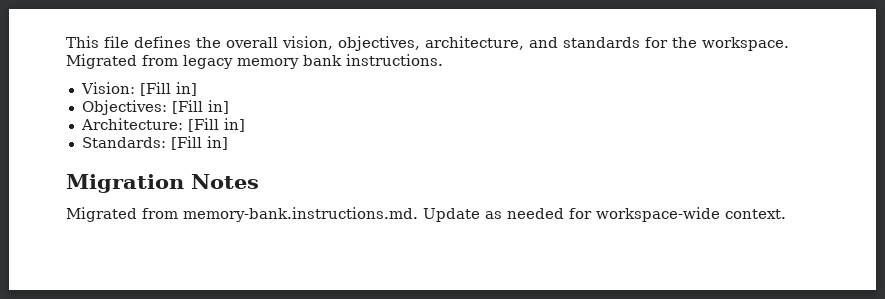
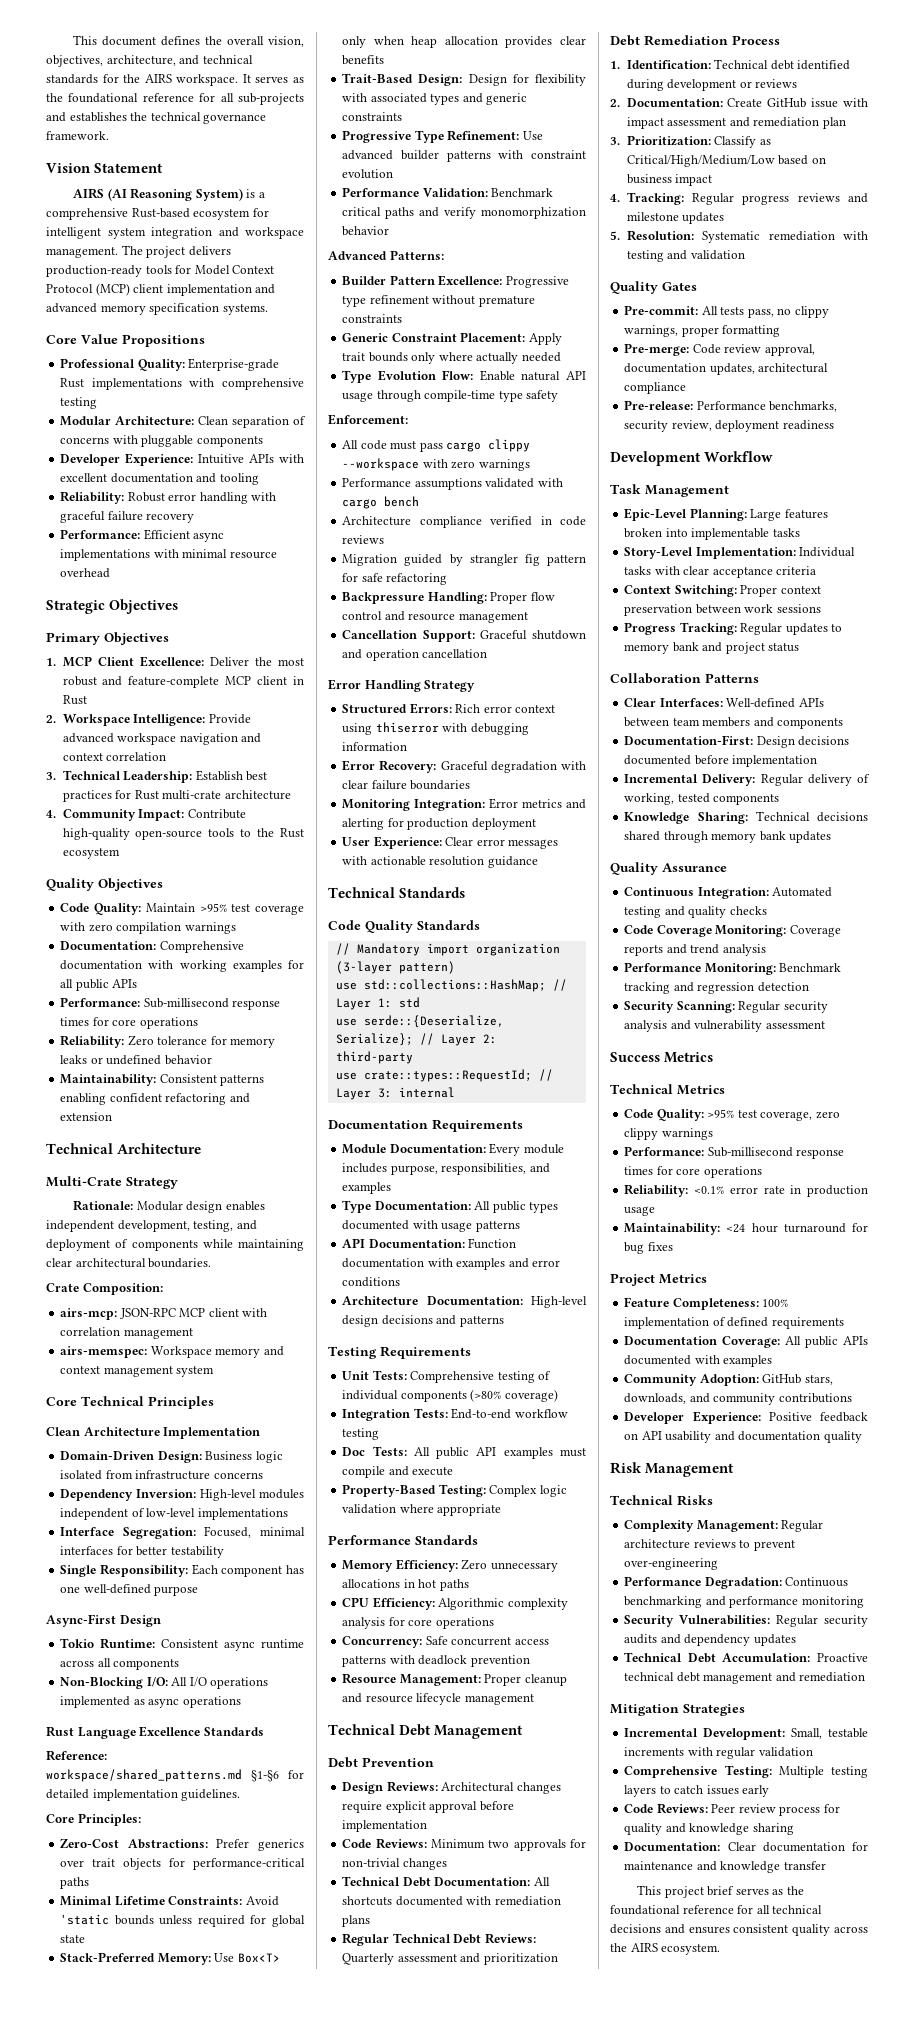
[66,36,129,48] This file -> [73,35,157,46] This document
(558, 42) none -> [202,55,253,64] technical
[702,37,789,51] [66,54,443,69] [80,82,197,96] [81,100,229,115] [80,118,245,132] [81,136,228,150] [66,174,259,193] [66,207,786,222] workspace. Migrated from legacy memory bank instructions. // Vision: [Fill in] // Objectives: [Fill in] // Architecture: [Fill in] // Standards: [Fill in] // Migration Notes // Migrated from memory-bank.instructions.md. Update as needed for workspace-wide context. -> [144,74,304,86] [46,93,304,105] [46,112,267,124] [46,131,109,140] [46,163,164,173] [73,188,265,201] [46,208,269,220] [46,227,304,239] [46,245,231,258] [46,265,275,277] [46,283,276,296] [46,303,268,315] [46,334,205,347] [60,358,280,371] [60,378,304,390] [60,397,98,409] [60,416,306,428] [60,435,263,447] [60,453,304,466] [60,473,259,485] [60,491,277,504] [60,511,195,523] [60,529,225,542] [60,549,277,561] [60,568,111,578] [46,599,179,614] [46,632,169,645] [46,656,304,667] [62,676,304,688] [62,695,87,705] [46,714,251,726] [62,733,262,745] [62,752,167,761] [46,770,268,783] [62,790,291,802] [46,809,246,821] [62,828,304,840] [62,848,120,859] [46,878,163,891] [60,903,304,915] [60,922,236,934] [60,941,244,953] [60,960,304,972] [60,979,138,991] [60,997,281,1010] [60,1017,198,1029] [60,1035,276,1048] [60,1055,212,1065] [60,1074,265,1086] [60,1093,250,1105] [60,1112,113,1121] [46,1143,202,1154] [46,1176,178,1189] [73,1200,265,1213] [46,1220,257,1232] [46,1239,304,1251] [46,1258,212,1268] [46,1283,163,1295] [60,1308,268,1320] [60,1327,193,1339] [60,1346,284,1358] [60,1366,215,1377] [46,1396,214,1409] [46,1427,261,1439] [60,1451,283,1463] [60,1470,263,1480] [60,1489,304,1501] [60,1508,288,1520] [60,1526,305,1539] [60,1546,224,1558] [60,1564,304,1577] [60,1584,199,1596] [46,1614,161,1627] [60,1638,304,1651] [60,1658,180,1670] [60,1677,269,1689] [60,1696,241,1708] [46,1726,264,1739] [46,1750,107,1761] [46,1769,304,1782] [46,1789,241,1801] [46,1813,141,1826] [60,1838,304,1851] [60,1858,305,1870] [60,1877,90,1889] [60,1896,279,1906] [60,1914,305,1927] [60,1935,86,1943] [60,1952,280,1965] [342,36,586,48] [342,55,385,65] [342,73,586,86] [342,93,528,105] [342,112,403,121] [342,130,543,143] [342,150,586,162] [342,169,394,179] [342,187,554,197] [342,207,586,219] [342,226,390,236] [328,250,444,260] [342,275,569,288] [342,295,535,307] [342,314,403,323] [342,332,562,345] [342,352,561,364] [342,370,586,383] [342,390,559,402] [328,414,408,425] [342,439,531,452] [342,458,530,471] [342,478,563,490] [342,496,420,509] [342,516,586,528] [342,535,385,544] [342,554,586,566] [342,573,448,585] [342,592,555,604] [342,611,528,623] [342,630,586,642] [342,649,488,661] [328,679,476,692] [342,703,556,714] [342,722,529,735] [342,742,408,751] [342,760,586,773] [342,780,471,790] [342,798,586,811] [342,818,536,830] [342,836,559,849] [342,856,538,868] [328,887,466,898] [328,920,480,933] [335,943,560,956] [335,961,455,974] [335,979,567,992] [335,997,420,1010] [335,1015,504,1028] [335,1033,497,1046] [335,1051,413,1064] [335,1069,553,1082] [335,1087,455,1100] [328,1119,523,1132] [342,1143,564,1156] [342,1163,550,1175] [342,1182,392,1194] [342,1200,559,1213] [342,1220,520,1232] [342,1238,517,1249] [342,1258,561,1270] [342,1277,401,1287] [342,1296,587,1308] [342,1315,504,1327] [328,1346,471,1359] [342,1370,552,1383] [342,1389,558,1402] [342,1408,568,1421] [342,1428,380,1440] [342,1446,586,1459] [342,1466,454,1478] [342,1484,567,1497] [342,1504,502,1516] [328,1535,478,1545] [342,1559,558,1572] [342,1579,469,1591] [342,1597,568,1610] [342,1617,494,1629] [342,1636,549,1648] [342,1655,530,1667] [342,1673,567,1686] [342,1693,534,1705] [328,1724,524,1739] [328,1757,434,1768] [342,1781,561,1794] [342,1801,514,1813] [342,1820,428,1832] [342,1838,586,1851] [342,1858,447,1870] [342,1876,550,1887] [342,1896,561,1906] [342,1915,371,1927] [342,1933,536,1946] [342,1953,558,1965] [610,35,780,46] [610,59,851,70] [626,79,798,91] [610,98,868,108] [626,117,846,129] [610,135,771,148] [626,155,826,167] [626,174,713,186] [610,192,868,205] [626,212,725,224] [610,230,868,243] [626,250,745,262] [610,281,697,294] [624,305,829,318] [624,325,781,337] [624,343,815,356] [624,363,829,375] [624,382,687,394] [624,400,838,412] [624,420,834,432] [610,451,774,466] [610,484,729,497] [624,508,828,521] [624,528,800,540] [624,547,856,559] [624,566,817,578] [624,585,821,597] [624,604,821,616] [624,622,843,635] [624,642,800,654] [610,673,759,684] [624,698,824,708] [624,717,844,729] [624,735,850,748] [624,755,818,767] [624,774,870,786] [624,793,780,805] [624,811,868,824] [624,831,832,843] [610,862,727,875] [624,887,833,899] [624,906,767,918] [624,925,841,937] [624,944,766,956] [624,962,842,975] [624,982,809,994] [624,1001,828,1013] [624,1020,825,1032] [610,1052,714,1063] [610,1084,725,1095] [624,1109,840,1121] [624,1128,713,1140] [624,1146,845,1159] [624,1166,762,1178] [624,1184,868,1197] [624,1206,656,1216] [624,1223,868,1235] [624,1242,673,1254] [610,1273,707,1286] [624,1297,789,1310] [624,1317,844,1329] [624,1336,868,1348] [624,1355,773,1367] [624,1374,833,1386] [624,1393,852,1405] [624,1411,868,1424] [624,1431,862,1443] [610,1462,735,1477] [610,1495,713,1506] [624,1520,824,1532] [624,1539,795,1551] [624,1558,719,1570] [624,1576,849,1589] [624,1596,864,1608] [624,1615,868,1627] [624,1634,796,1646] [624,1652,868,1663] [624,1672,866,1684] [610,1704,745,1716] [624,1728,868,1740] [624,1747,813,1759] [624,1765,868,1778] [624,1785,770,1797] [624,1803,840,1816] [624,1823,794,1835] [624,1842,868,1852] [624,1861,826,1873] [637,1885,804,1898] [610,1905,823,1915] [610,1924,868,1936] [610,1943,721,1955] AIRS workspace. It serves as the foundational reference for all sub-projects and establishes the technical governance framework. // Vision Statement // AIRS (AI Reasoning System) is a comprehensive Rust-based ecosystem for intelligent system integration and workspace management. The project delivers production-ready tools for Model Context Protocol (MCP) client implementation and advanced memory specification systems. // Core Value Propositions // Professional Quality: Enterprise-grade Rust implementations with comprehensive testing // Modular Architecture: Clean separation of concerns with pluggable components // Developer Experience: Intuitive APIs with excellent documentation and tooling // Reliability: Robust error handling with graceful failure recovery // Performance: Efficient async implementations with minimal resource overhead // Strategic Objectives // Primary Objectives // 1. MCP Client Excellence: Deliver the most robust and feature-complete MCP client in Rust // 2. Workspace Intelligence: Provide advanced workspace navigation and context correlation // 3. Technical Leadership: Establish best practices for Rust multi-crate architecture // 4. Community Impact: Contribute high-quality open-source tools to the Rust ecosystem // Quality Objectives // Code Quality: Maintain >95% test coverage with zero compilation warnings // Documentation: Comprehensive documentation with working examples for all public APIs // Performance: Sub-millisecond response times for core operations // Reliability: Zero tolerance for memory leaks or undefined behavior // Maintainability: Consistent patterns enabling confident refactoring and extension // Technical Architecture // Multi-Crate Strategy // Rationale: Modular design enables independent development, testing, and deployment of components while maintaining clear architectural boundaries. // Crate Composition: // airs-mcp: JSON-RPC MCP client with correlation management // airs-memspec: Workspace memory and context management system // Core Technical Principles // Clean Architecture Implementation // Domain-Driven Design: Business logic isolated from infrastructure concerns // Dependency Inversion: High-level modules independent of low-level implementations // Interface Segregation: Focused, minimal interfaces for better testability // Single Responsibility: Each component has one well-defined purpose // Async-First Design // Tokio Runtime: Consistent async runtime across all components // Non-Blocking I/O: All I/O operations implemented as async operations // Rust Language Excellence Standards // Reference: workspace/shared_patterns.md §1-§6 for detailed implementation guidelines. // Core Principles: // Zero-Cost Abstractions: Prefer generics over trait objects for performance-critical paths // Minimal Lifetime Constraints: Avoid 'static bounds unless required for global state // Stack-Preferred Memory: Use Box<T> only when heap allocation provides clear benefits // Trait-Based Design: Design for flexibility with associated types and generic constraints // Progressive Type Refinement: Use advanced builder patterns with constraint evolution // Performance Validation: Benchmark critical paths and verify monomorphization behavior // Advanced Patterns: // Builder Pattern Excellence: Progressive type refinement without premature constraints // Generic Constraint Placement: Apply trait bounds only where actually needed // Type Evolution Flow: Enable natural API usage through compile-time type safety // Enforcement: // All code must pass cargo clippy --workspace with zero warnings // Performance assumptions validated with cargo bench // Architecture compliance verified in code reviews // Migration guided by strangler fig pattern for safe refactoring // Backpressure Handling: Proper flow control and resource management // Cancellation Support: Graceful shutdown and operation cancellation // Error Handling Strategy // Structured Errors: Rich error context using thiserror with debugging information // Error Recovery: Graceful degradation with clear failure boundaries // Monitoring Integration: Error metrics and alerting for production deployment // User Experience: Clear error messages with actionable resolution guidance // Technical Standards // Code Quality Standards // // Mandatory import organization (3-layer pattern) // use std::collections::HashMap; // Layer 1: std // use serde::{Deserialize, Serialize}; // Layer 2: third-party // use crate::types::RequestId; // Layer 3: internal // Documentation Requirements // Module Documentation: Every module includes purpose, responsibilities, and examples // Type Documentation: All public types documented with usage patterns // API Documentation: Function documentation with examples and error conditions // Architecture Documentation: High-level design decisions and patterns // Testing Requirements // Unit Tests: Comprehensive testing of individual components (>80% coverage) // Integration Tests: End-to-end workflow testing // Doc Tests: All public API examples must compile and execute // Property-Based Testing: Complex logic validation where appropriate // Performance Standards // Memory Efficiency: Zero unnecessary allocations in hot paths // CPU Efficiency: Algorithmic complexity analysis for core operations // Concurrency: Safe concurrent access patterns with deadlock prevention // Resource Management: Proper cleanup and resource lifecycle management // Technical Debt Management // Debt Prevention // Design Reviews: Architectural changes require explicit approval before implementation // Code Reviews: Minimum two approvals for non-trivial changes // Technical Debt Documentation: All shortcuts documented with remediation plans // Regular Technical Debt Reviews: Quarterly assessment and prioritization // Debt Remediation Process // 1. Identification: Technical debt identified during development or reviews // 2. Documentation: Create GitHub issue with impact assessment and remediation plan // 3. Prioritization: Classify as Critical/High/Medium/Low based on business impact // 4. Tracking: Regular progress reviews and milestone updates // 5. Resolution: Systematic remediation with testing and validation // Quality Gates // Pre-commit: All tests pass, no clippy warnings, proper formatting // Pre-merge: Code review approval, documentation updates, architectural compliance // Pre-release: Performance benchmarks, security review, deployment readiness // Development Workflow // Task Management // Epic-Level Planning: Large features broken into implementable tasks // Story-Level Implementation: Individual tasks with clear acceptance criteria // Context Switching: Proper context preservation between work sessions // Progress Tracking: Regular updates to memory bank and project status // Collaboration Patterns // Clear Interfaces: Well-defined APIs between team members and components // Documentation-First: Design decisions documented before implementation // Incremental Delivery: Regular delivery of working, tested components // Knowledge Sharing: Technical decisions shared through memory bank updates // Quality Assurance // Continuous Integration: Automated testing and quality checks // Code Coverage Monitoring: Coverage reports and trend analysis // Performance Monitoring: Benchmark tracking and regression detection // Security Scanning: Regular security analysis and vulnerability assessment // Success Metrics // Technical Metrics // Code Quality: >95% test coverage, zero clippy warnings // Performance: Sub-millisecond response times for core operations // Reliability: <0.1% error rate in production usage // Maintainability: <24 hour turnaround for bug fixes // Project Metrics // Feature Completeness: 100% implementation of defined requirements // Documentation Coverage: All public APIs documented with examples // Community Adoption: GitHub stars, downloads, and community contributions // Developer Experience: Positive feedback on API usability and documentation quality // Risk Management // Technical Risks // Complexity Management: Regular architecture reviews to prevent over-engineering // Performance Degradation: Continuous benchmarking and performance monitoring // Security Vulnerabilities: Regular security audits and dependency updates // Technical Debt Accumulation: Proactive technical debt management and remediation // Mitigation Strategies // Incremental Development: Small, testable increments with regular validation // Comprehensive Testing: Multiple testing layers to catch issues early // Code Reviews: Peer review process for quality and knowledge sharing // Documentation: Clear documentation for maintenance and knowledge transfer // This project brief serves as the foundational reference for all technical decisions and ensures consistent quality across the AIRS ecosystem.

